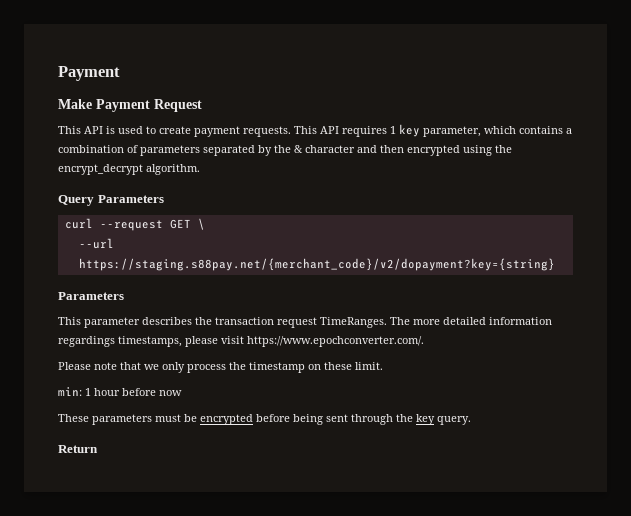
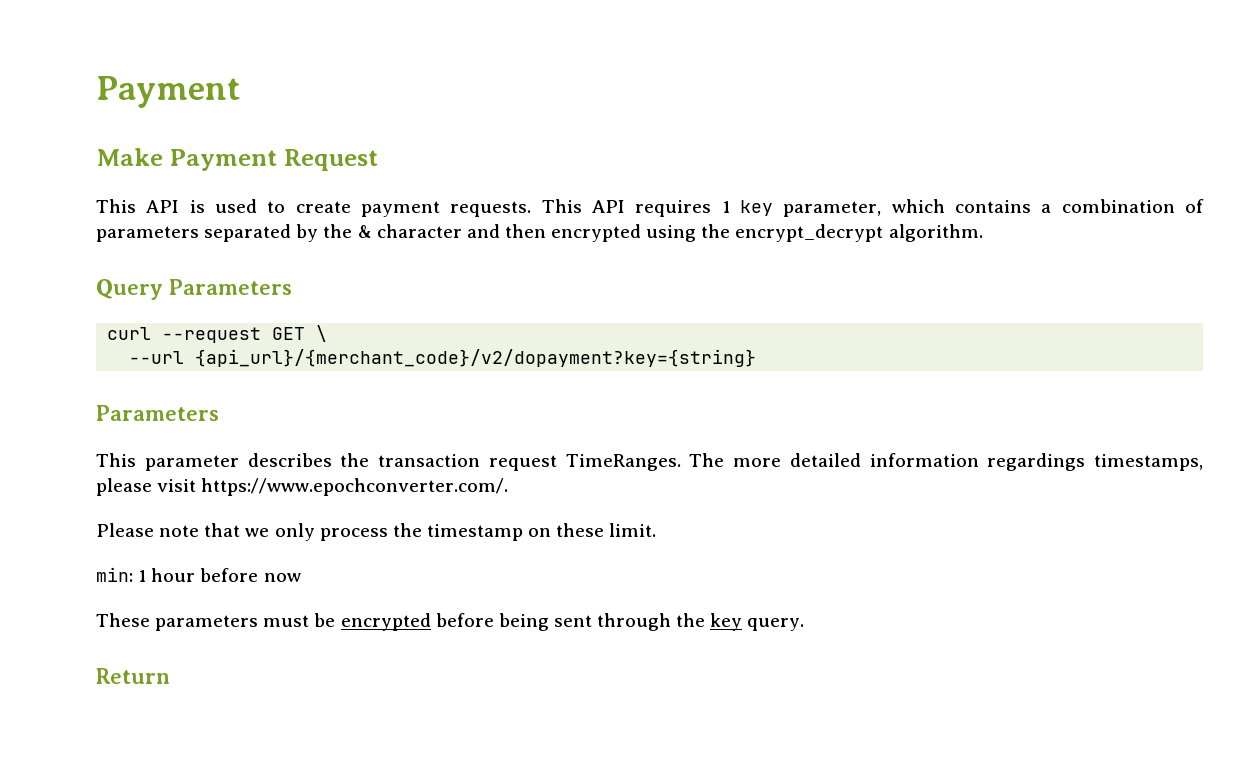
[78,258,555,271] https://staging.s88pay.net/{merchant_code}/v2/dopayment?key={string} -> [195,349,757,367] {api_url}/{merchant_code}/v2/dopayment?key={string}

